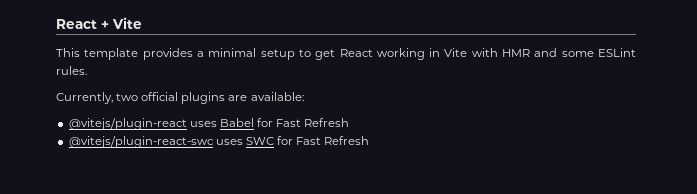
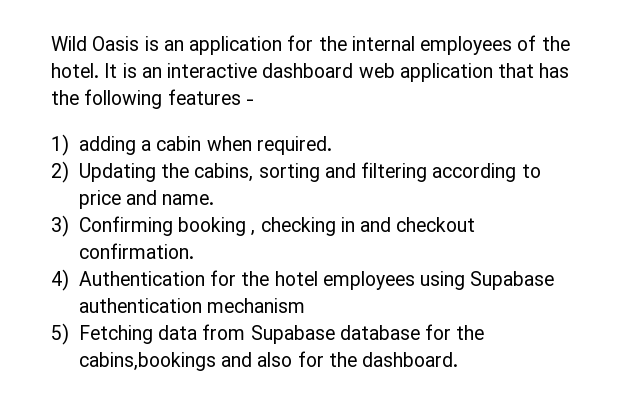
[56,17,142,29] [56,48,636,60] [56,66,87,75] [56,92,304,104] [68,118,350,130] [68,136,370,148] React + Vite // This template provides a minimal setup to get React working in Vite with HMR and some ESLint rules. // Currently, two official plugins are available: // @vitejs/plugin-react uses Babel for Fast Refresh // @vitejs/plugin-react-swc uses SWC for Fast Refresh -> [51,35,570,55] [51,63,570,82] [51,89,254,109] [51,134,332,156] [51,161,541,183] [78,190,215,209] [51,215,476,237] [78,243,194,259] [51,269,555,291] [78,298,306,313] [51,323,485,345] [78,351,459,371] Wild Oasis is an application for the internal employees of the hotel. It is an interactive dashboard web application that has the following features - // 1) adding a cabin when required. // 2) Updating the cabins, sorting and filtering according to price and name. // 3) Confirming booking , checking in and checkout confirmation. // 4) Authentication for the hotel employees using Supabase authentication mechanism // 5) Fetching data from Supabase database for the cabins,bookings and also for the dashboard.

